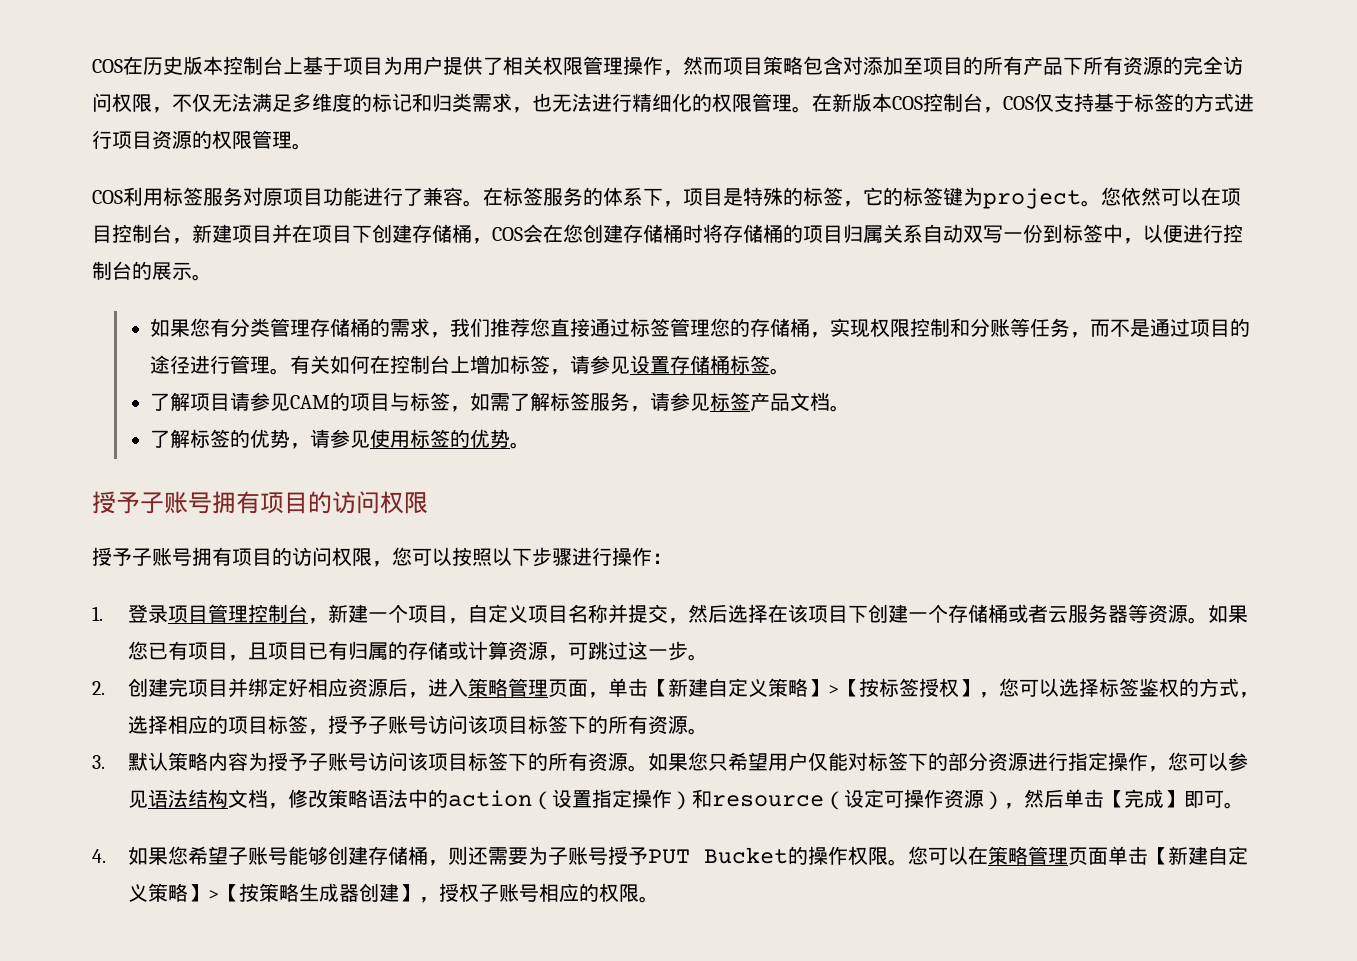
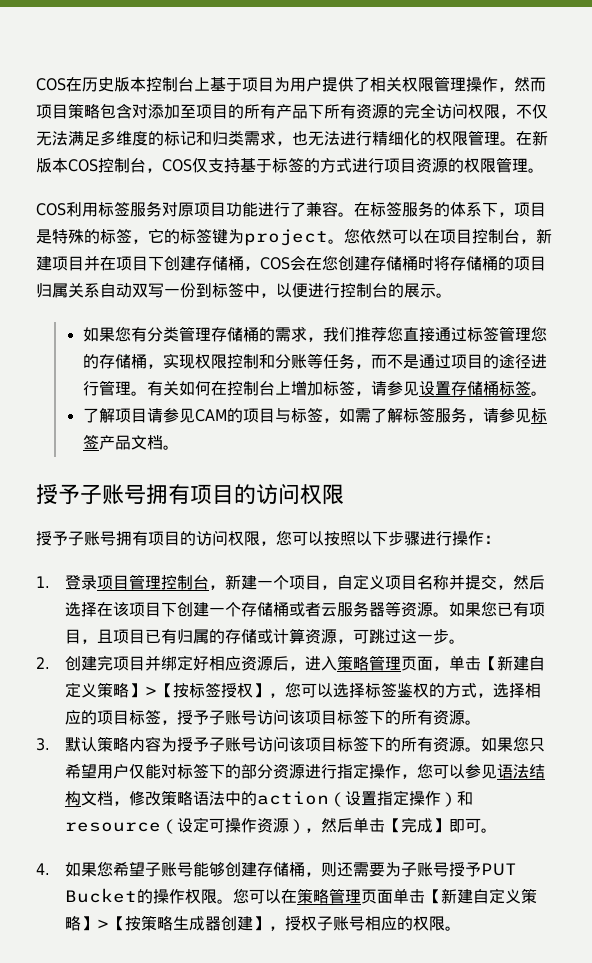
[149,429,530,449] // 了解标签的优势，请参见使用标签的优势。 -> (179, 447) none

